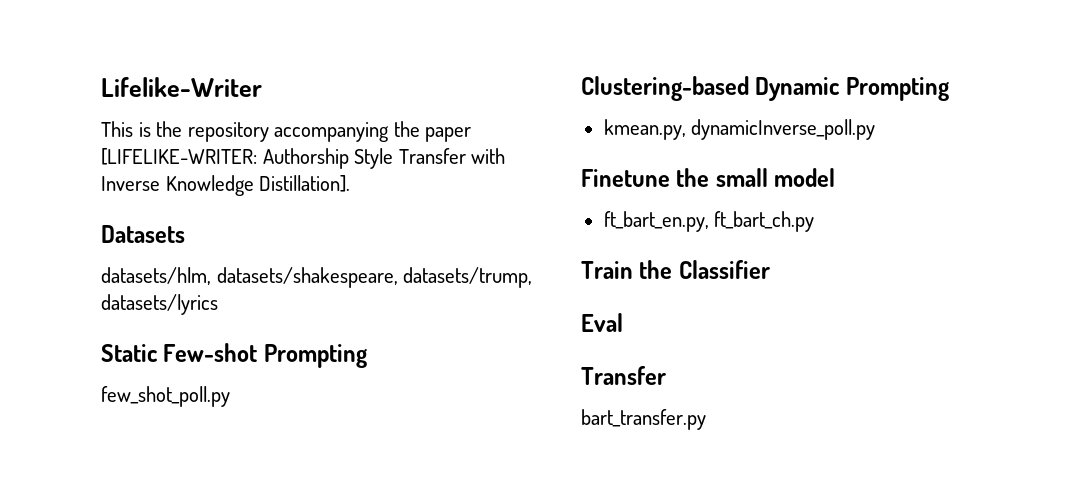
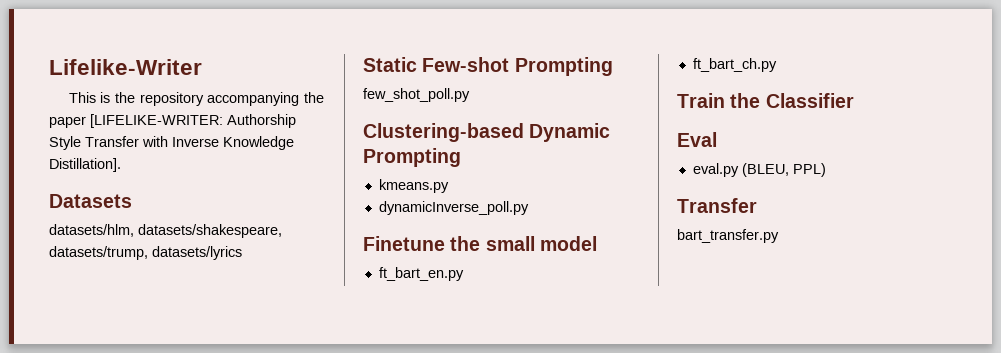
[603,119,686,140] kmean.py, -> [378,179,449,193] kmeans.py //
[603,211,709,232] ft_bart_en.py, -> [378,267,464,281] ft_bart_en.py //
(623, 322) none -> [692,163,826,177] // eval.py (BLEU, PPL)

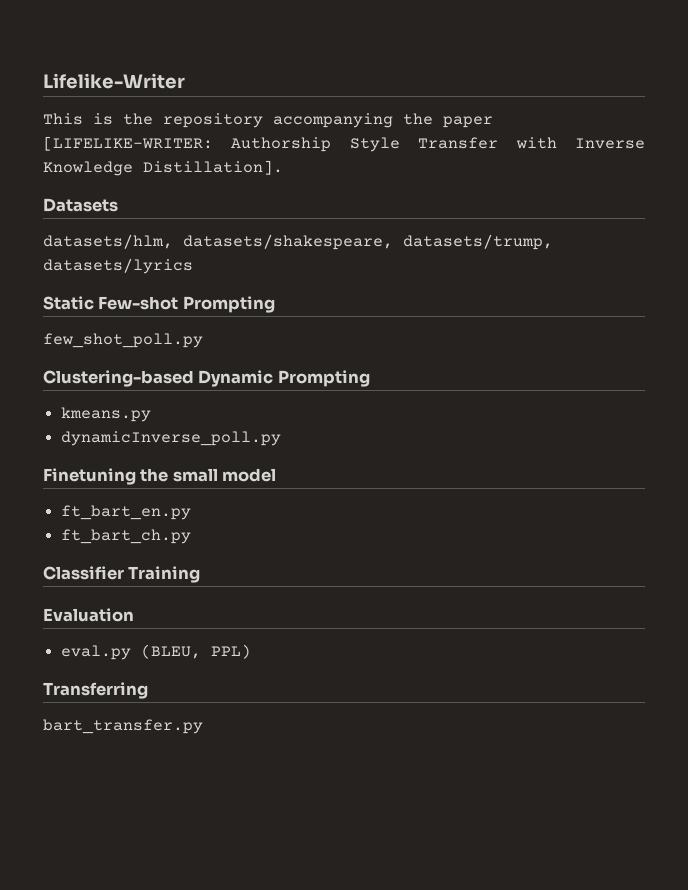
[363,236,445,251] Finetune -> [43,468,136,485] Finetuning
[677,93,761,108] Train the -> (192, 536) none
[677,132,717,147] // Eval -> [128,566,201,583] [43,608,134,622] Training // Evaluation
[677,198,757,213] Transfer -> [43,682,148,699] Transferring

